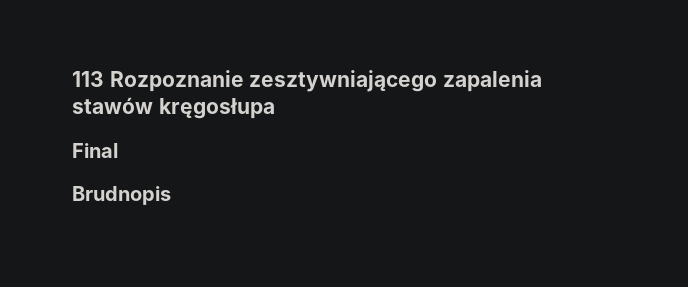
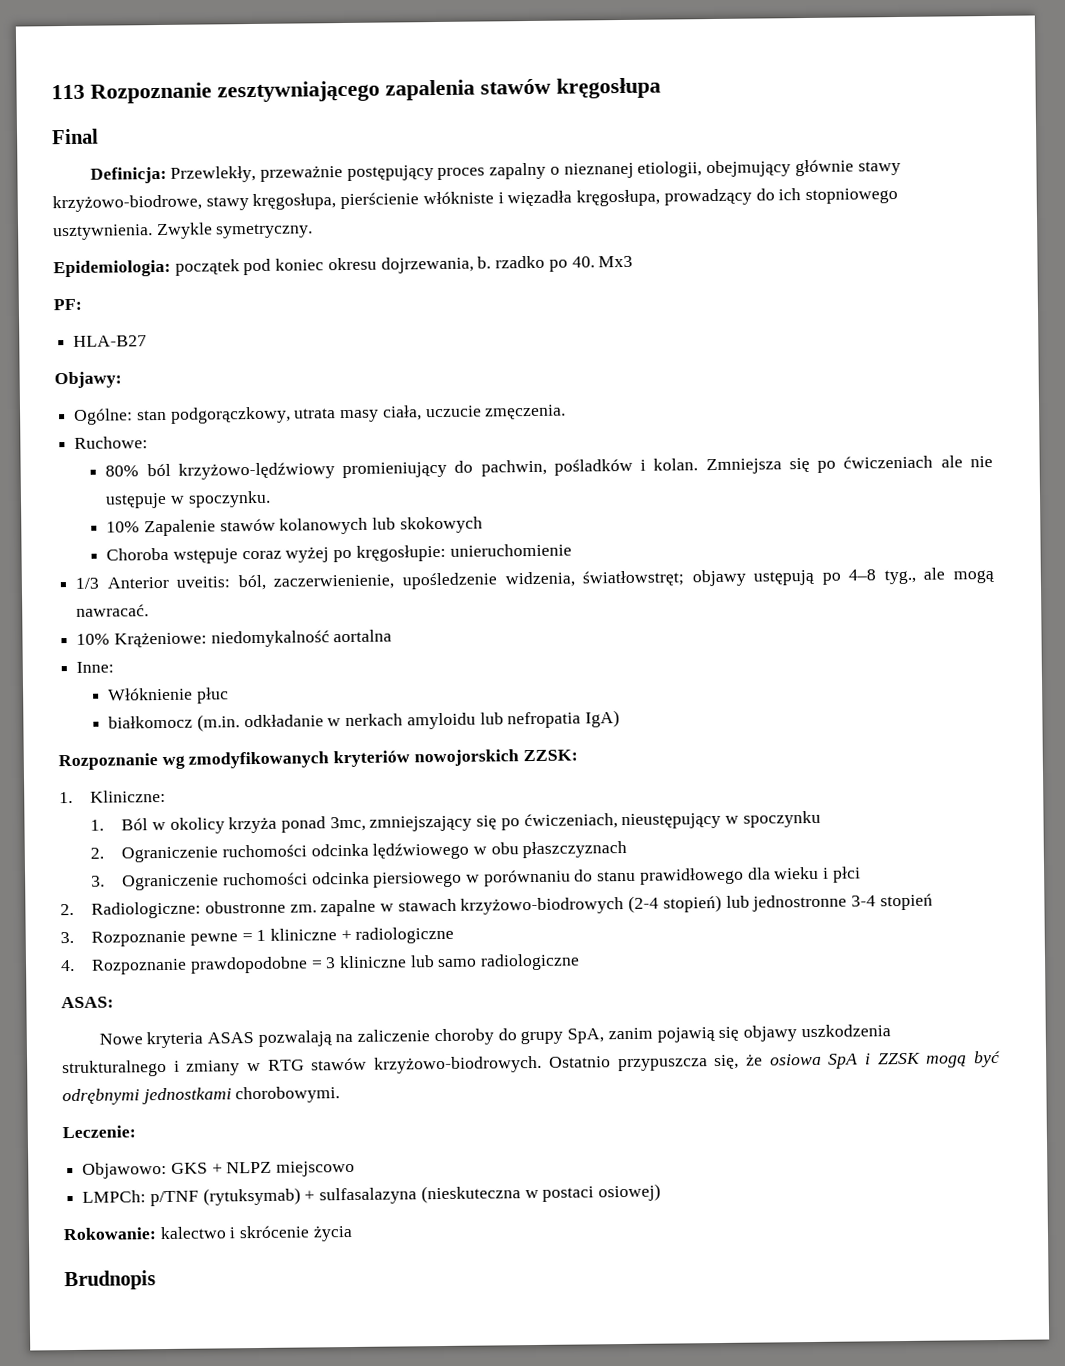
(118, 150) none -> [89,159,901,184] [52,188,898,213] [53,222,314,241] [53,255,634,278] [53,298,82,311] [73,335,148,347] [54,371,122,389] [74,404,567,425] [74,436,149,449] [105,455,994,480] [105,490,271,509] [106,516,483,537] [106,543,572,564] [75,567,995,591] [76,604,150,617] [76,629,393,648] [76,661,115,673] [108,687,230,704] [108,710,621,732] [58,749,578,771] [59,789,167,804] [90,810,821,834] [90,840,628,863] [91,866,861,891] [60,893,933,919] [60,926,455,947] [60,953,581,975] [61,996,114,1009] [98,1024,891,1049] [62,1050,1001,1078] [62,1086,341,1106] [62,1125,136,1139] [82,1160,356,1179] [82,1183,662,1207] [63,1225,353,1242] // Definicja: Przewlekły, przeważnie postępujący proces zapalny o nieznanej etiologii, obejmujący głównie stawy krzyżowo-biodrowe, stawy kręgosłupa, pierścienie włókniste i więzadła kręgosłupa, prowadzący do ich stopniowego usztywnienia. Zwykle symetryczny. // Epidemiologia: początek pod koniec okresu dojrzewania, b. rzadko po 40. Mx3 // PF: // HLA-B27 // Objawy: // Ogólne: stan podgorączkowy, utrata masy ciała, uczucie zmęczenia. // Ruchowe: // 80% ból krzyżowo-lędźwiowy promieniujący do pachwin, pośladków i kolan. Zmniejsza się po ćwiczeniach ale nie ustępuje w spoczynku. // 10% Zapalenie stawów kolanowych lub skokowych // Choroba wstępuje coraz wyżej po kręgosłupie: unieruchomienie // 1/3 Anterior uveitis: ból, zaczerwienienie, upośledzenie widzenia, światłowstręt; objawy ustępują po 4–8 tyg., ale mogą nawracać. // 10% Krążeniowe: niedomykalność aortalna // Inne: // Włóknienie płuc // białkomocz (m.in. odkładanie w nerkach amyloidu lub nefropatia IgA) // Rozpoznanie wg zmodyfikowanych kryteriów nowojorskich ZZSK: // 1. Kliniczne: // 1. Ból w okolicy krzyża ponad 3mc, zmniejszający się po ćwiczeniach, nieustępujący w spoczynku // 2. Ograniczenie ruchomości odcinka lędźwiowego w obu płaszczyznach // 3. Ograniczenie ruchomości odcinka piersiowego w porównaniu do stanu prawidłowego dla wieku i płci // 2. Radiologiczne: obustronne zm. zapalne w stawach krzyżowo-biodrowych (2-4 stopień) lub jednostronne 3-4 stopień // 3. Rozpoznanie pewne = 1 kliniczne + radiologiczne // 4. Rozpoznanie prawdopodobne = 3 kliniczne lub samo radiologiczne // ASAS: // Nowe kryteria ASAS pozwalają na zaliczenie choroby do grupy SpA, zanim pojawią się objawy uszkodzenia strukturalnego i zmiany w RTG stawów krzyżowo-biodrowych. Ostatnio przypuszcza się, że osiowa SpA i ZZSK mogą być odrębnymi jednostkami chorobowymi. // Leczenie: // Objawowo: GKS + NLPZ miejscowo // LMPCh: p/TNF (rytuksymab) + sulfasalazyna (nieskuteczna w postaci osiowej) // Rokowanie: kalectwo i skrócenie życia

